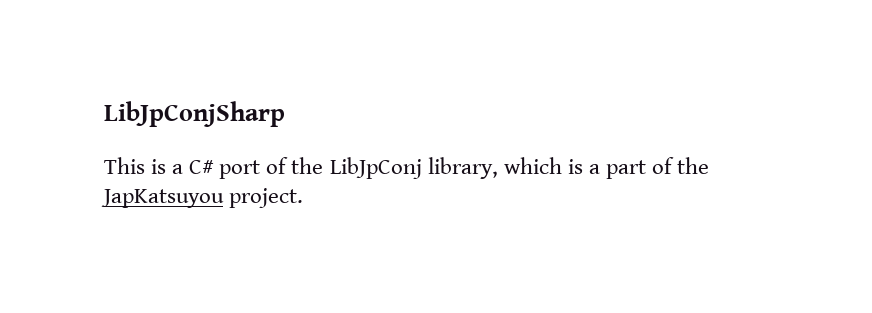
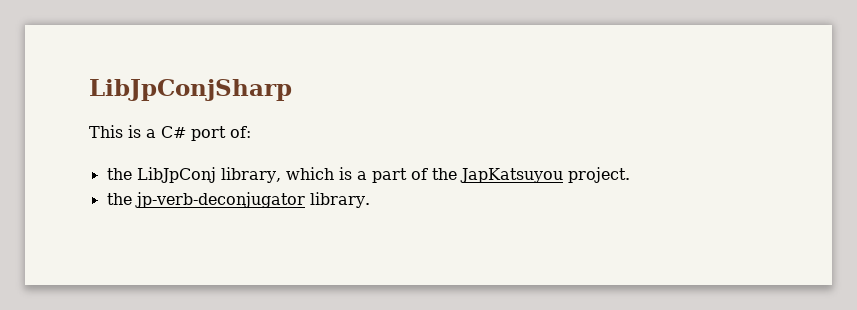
[266,157,289,174] of -> [230,126,251,138] of: //
(304, 198) none -> [106,192,370,208] // the jp-verb-deconjugator library.

